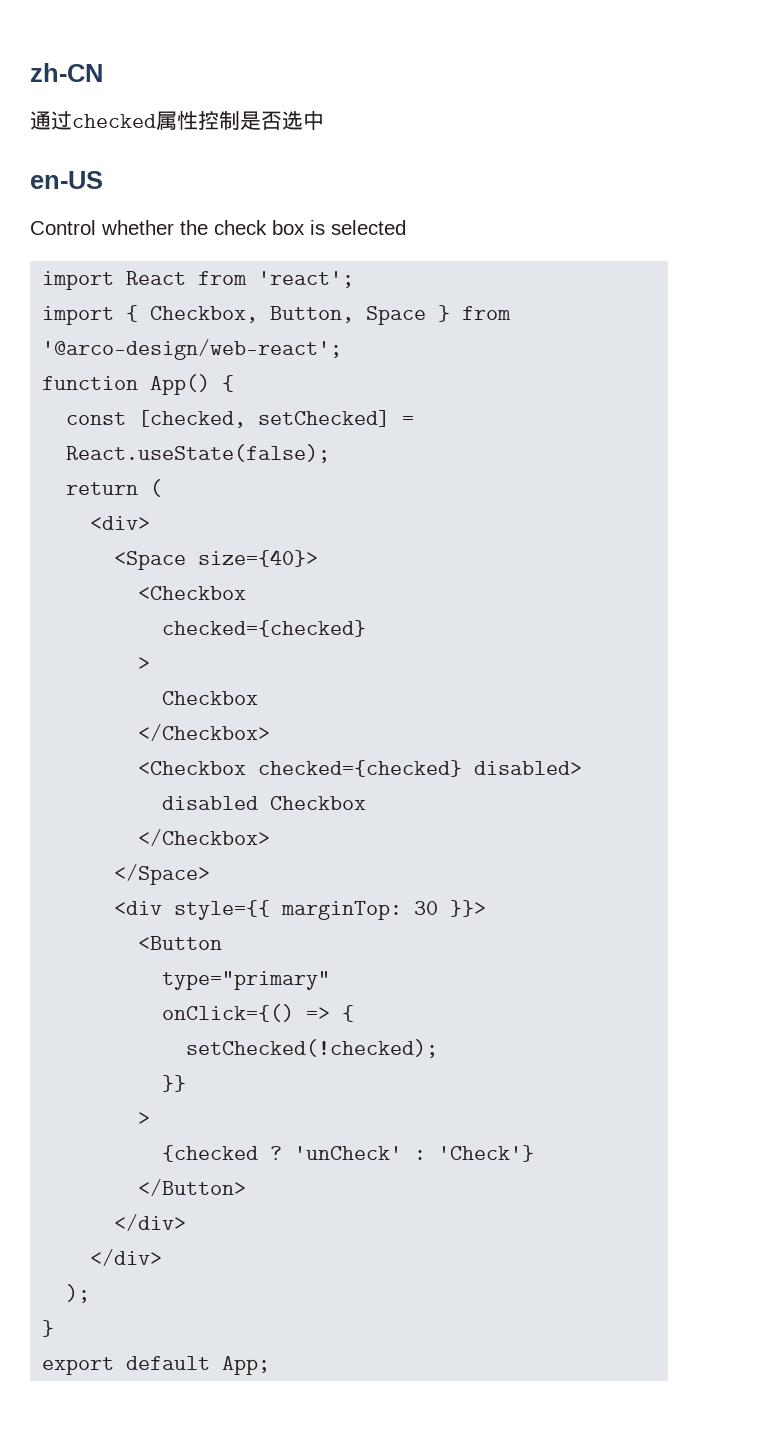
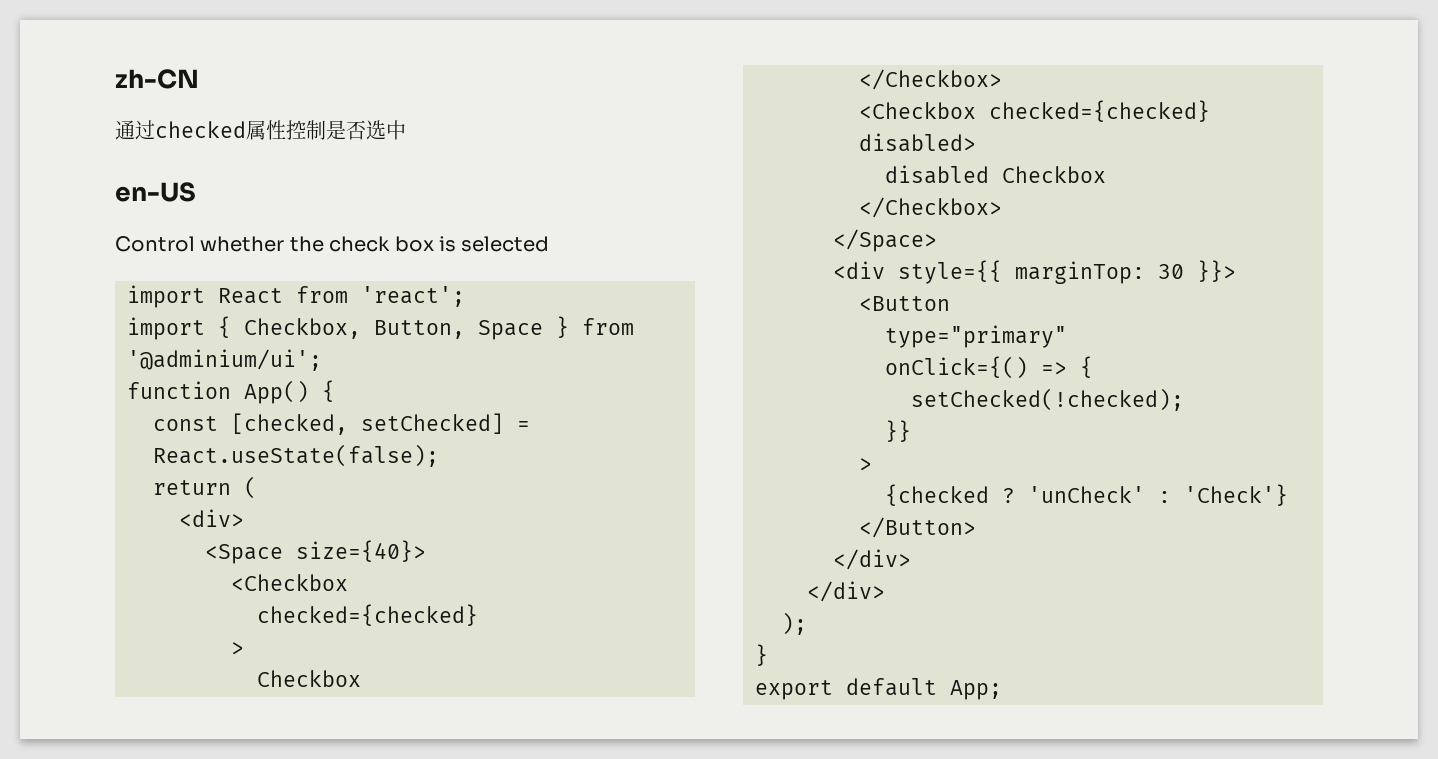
[42,339,343,360] '@arco-design/web-react'; -> [127,349,322,371] '@adminium/ui';

